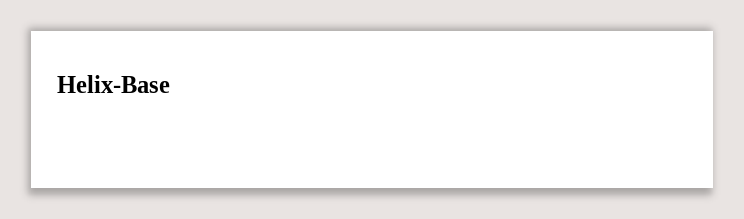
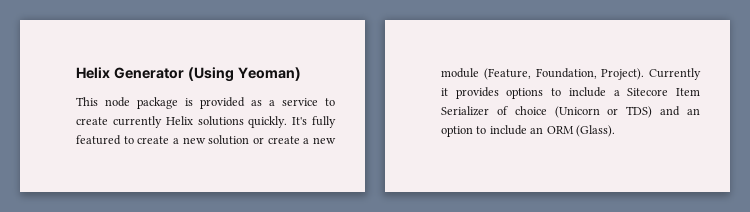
[57,75,170,93] Helix-Base -> [76,67,301,82] [76,97,335,109] [76,116,336,128] [76,135,336,145] [441,68,701,80] [441,87,700,99] [441,106,700,118] [441,125,615,137] Helix Generator (Using Yeoman) // This node package is provided as a service to create currently Helix solutions quickly. It's fully featured to create a new solution or create a new module (Feature, Foundation, Project). Currently it provides options to include a Sitecore Item Serializer of choice (Unicorn or TDS) and an option to include an ORM (Glass).

